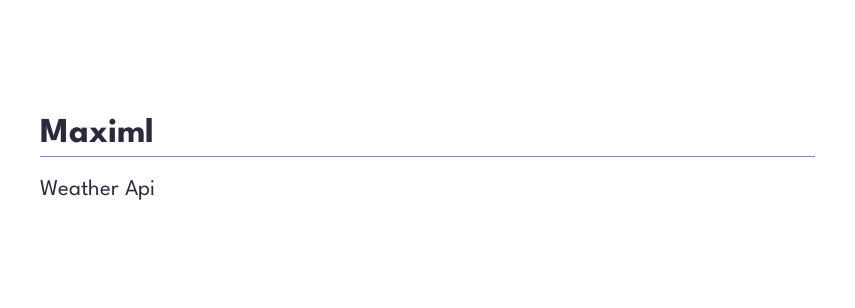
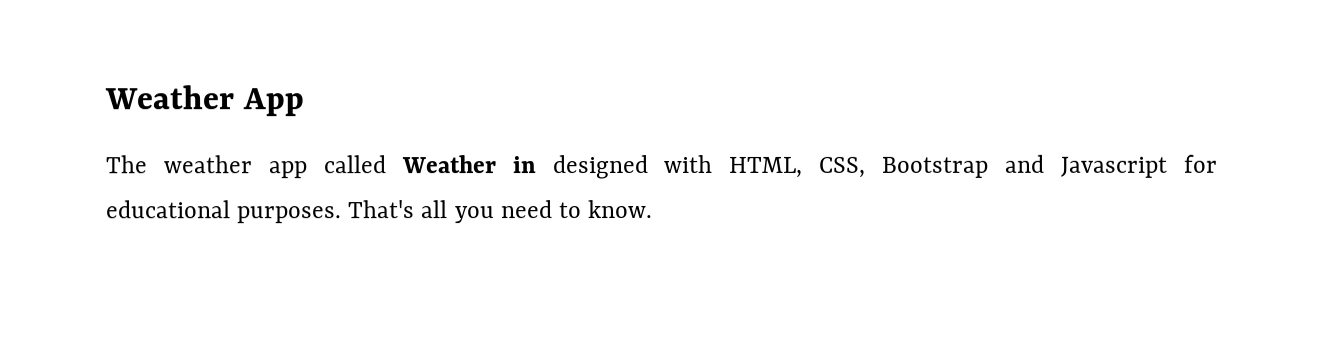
[40,117,154,143] [40,179,156,200] Maximl // Weather Api -> [104,85,304,117] [105,154,1218,180] [106,200,654,224] Weather App // The weather app called Weather in designed with HTML, CSS, Bootstrap and Javascript for educational purposes. That's all you need to know.

